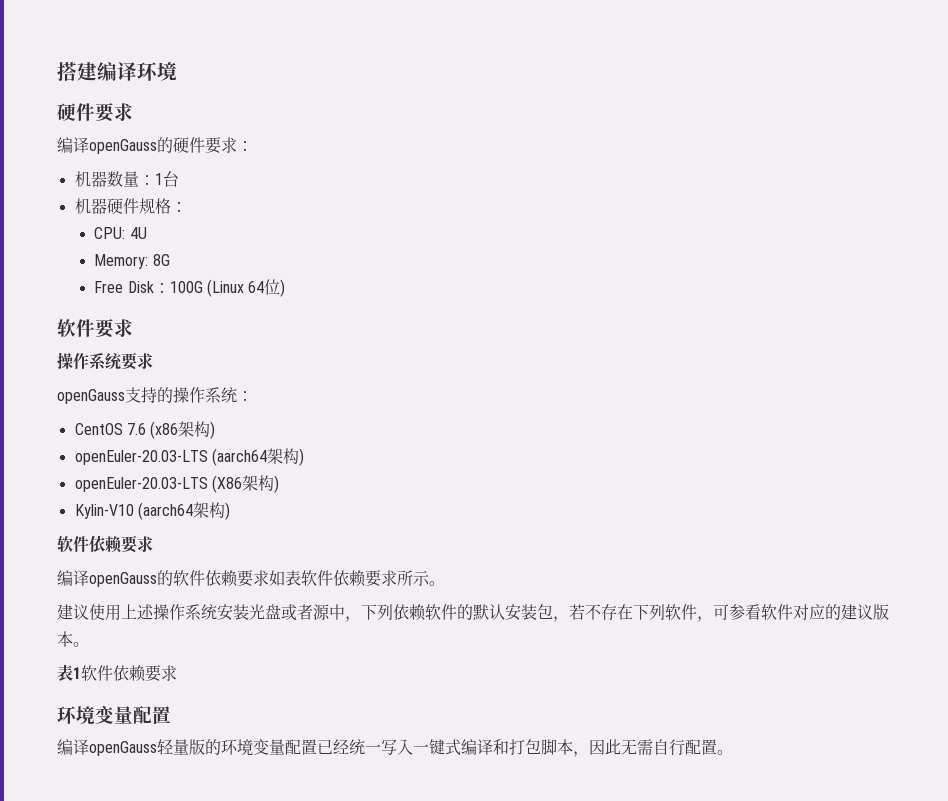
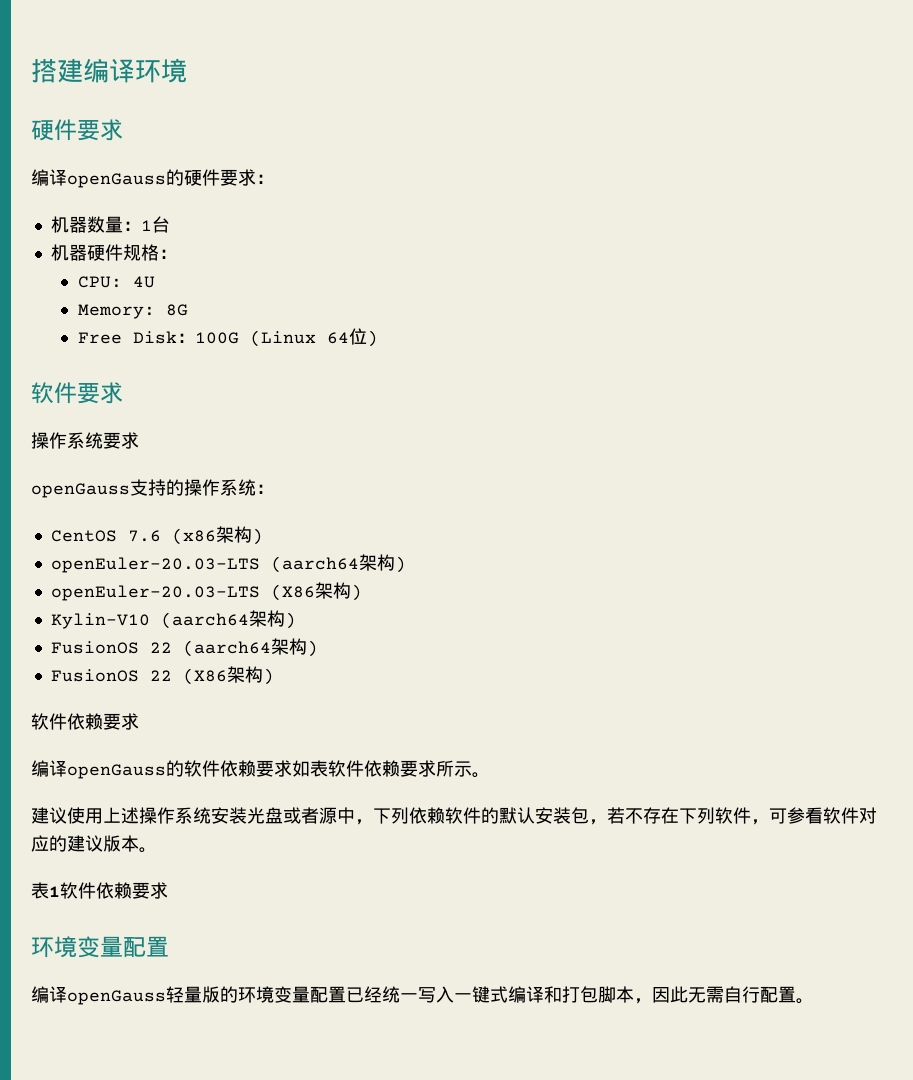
(230, 511) none -> [50,638,318,657] [50,666,274,685] // FusionOS 22 (aarch64架构) // FusionOS 22 (X86架构)

